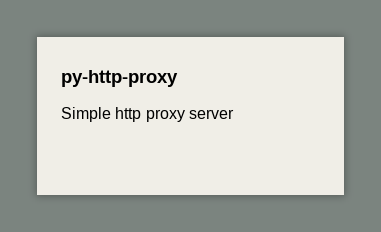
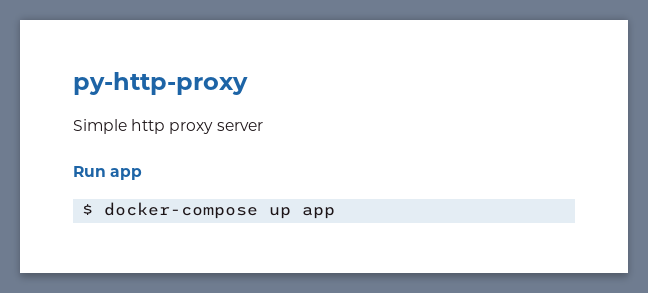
(234, 114) none -> [73,166,143,180] [82,202,336,219] // Run app // $ docker-compose up app

